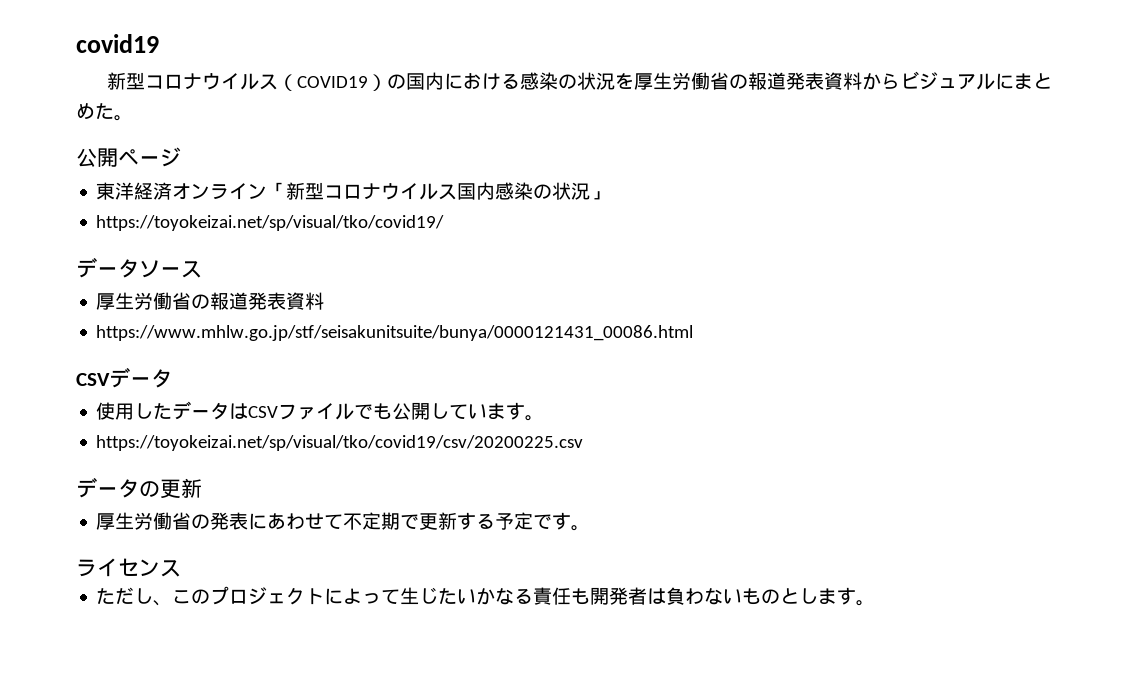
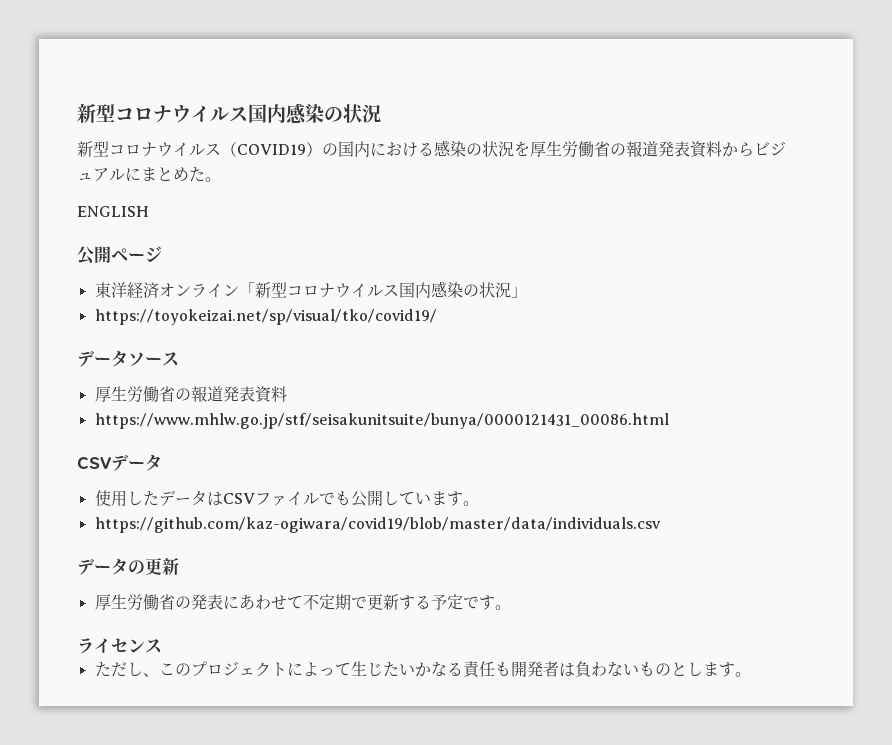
[76,34,159,53] covid19 -> [77,103,381,124] 新型コロナウイルス国内感染の状況
(133, 118) none -> [77,206,149,217] // ENGLISH
[96,435,584,451] https://toyokeizai.net/sp/visual/tko/covid19/csv/20200225.csv -> [94,517,661,533] https://github.com/kaz-ogiwara/covid19/blob/master/data/individuals.csv

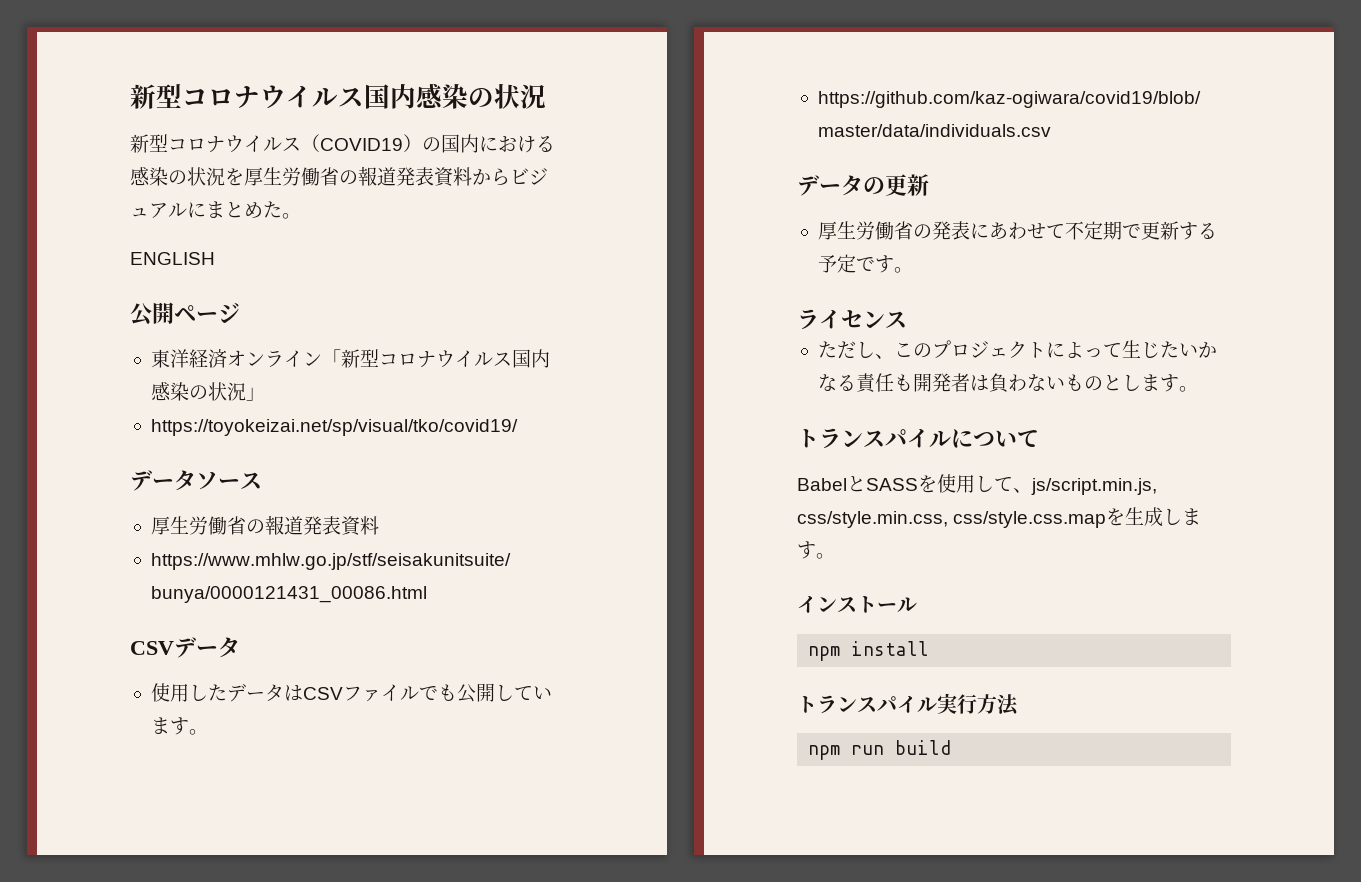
(751, 674) none -> [797,428,1039,449] [797,474,1157,495] [797,507,1202,528] [797,541,835,559] [797,595,917,613] [808,641,930,661] [797,693,1019,716] [808,740,952,760] // トランスパイルについて // BabelとSASSを使用して、js/script.min.js, css/style.min.css, css/style.css.mapを生成します。 // インストール // npm install // トランスパイル実行方法 // npm run build

